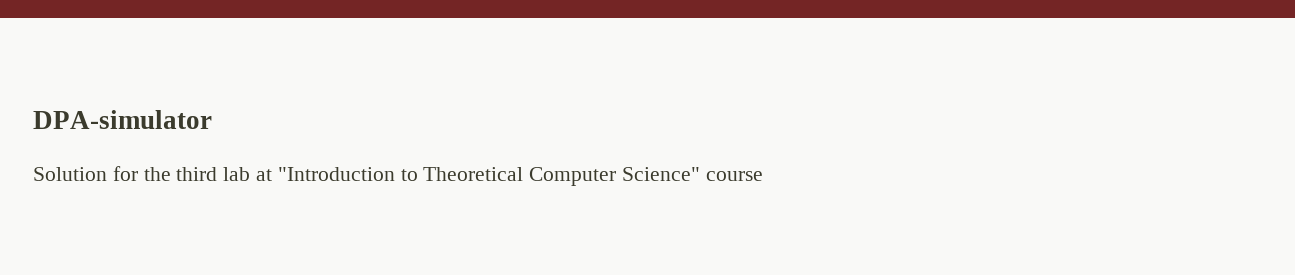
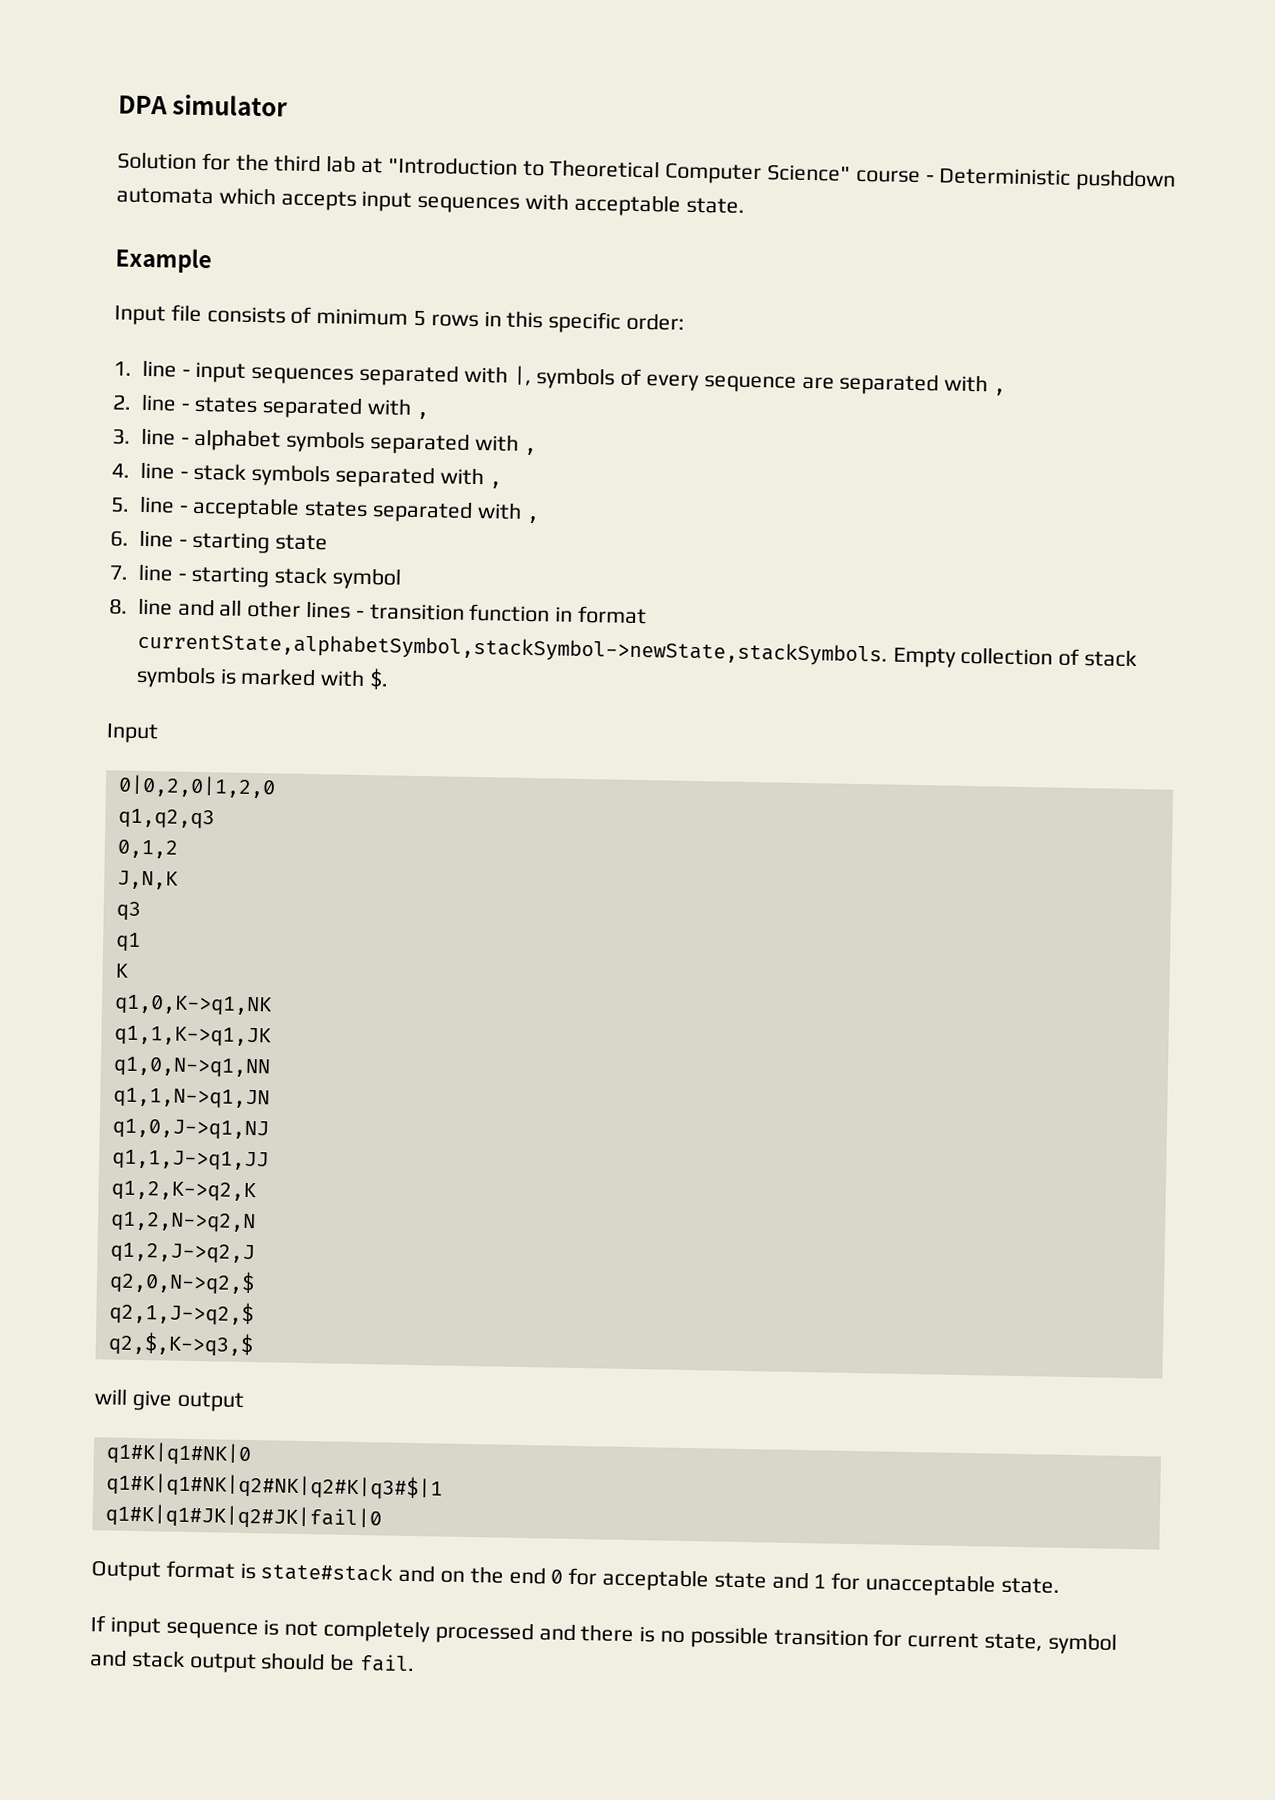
[33,110,212,129] DPA-simulator -> [118,94,289,117] DPA simulator
(763, 176) none -> [925,167,1177,192] [116,187,745,217] [115,247,212,274] [114,304,686,334] [113,359,1007,396] [112,393,429,420] [112,427,537,456] [111,461,502,489] [110,495,539,524] [110,529,329,554] [109,563,401,590] [109,597,647,625] [136,631,1137,668] [135,665,389,690] [106,723,159,744] [117,774,276,799] [117,808,215,830] [116,839,179,859] [116,870,179,890] [115,901,141,921] [114,932,141,952] [114,963,129,978] [113,994,273,1017] [113,1025,272,1048] [112,1056,271,1079] [112,1087,270,1110] [111,1118,269,1141] [111,1149,269,1172] [110,1180,257,1203] [109,1211,256,1234] [109,1242,255,1265] [108,1269,255,1296] [108,1300,254,1327] [107,1331,254,1358] [94,1388,244,1412] [105,1441,252,1467] [105,1471,443,1501] [104,1503,382,1531] [91,1560,1060,1597] [90,1615,1117,1655] [90,1649,416,1674] - Deterministic pushdown automata which accepts input sequences with acceptable state. // Example // Input file consists of minimum 5 rows in this specific order: // 1. line - input sequences separated with |, symbols of every sequence are separated with , // 2. line - states separated with , // 3. line - alphabet symbols separated with , // 4. line - stack symbols separated with , // 5. line - acceptable states separated with , // 6. line - starting state // 7. line - starting stack symbol // 8. line and all other lines - transition function in format currentState,alphabetSymbol,stackSymbol->newState,stackSymbols. Empty collection of stack symbols is marked with $. // Input // 0|0,2,0|1,2,0 // q1,q2,q3 // 0,1,2 // J,N,K // q3 // q1 // K // q1,0,K->q1,NK // q1,1,K->q1,JK // q1,0,N->q1,NN // q1,1,N->q1,JN // q1,0,J->q1,NJ // q1,1,J->q1,JJ // q1,2,K->q2,K // q1,2,N->q2,N // q1,2,J->q2,J // q2,0,N->q2,$ // q2,1,J->q2,$ // q2,$,K->q3,$ // will give output // q1#K|q1#NK|0 // q1#K|q1#NK|q2#NK|q2#K|q3#$|1 // q1#K|q1#JK|q2#JK|fail|0 // Output format is state#stack and on the end 0 for acceptable state and 1 for unacceptable state. // If input sequence is not completely processed and there is no possible transition for current state, symbol and stack output should be fail.

